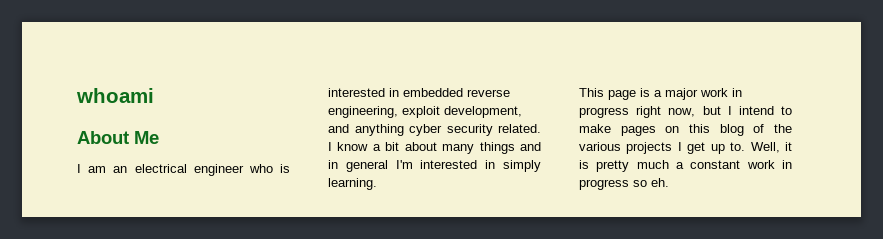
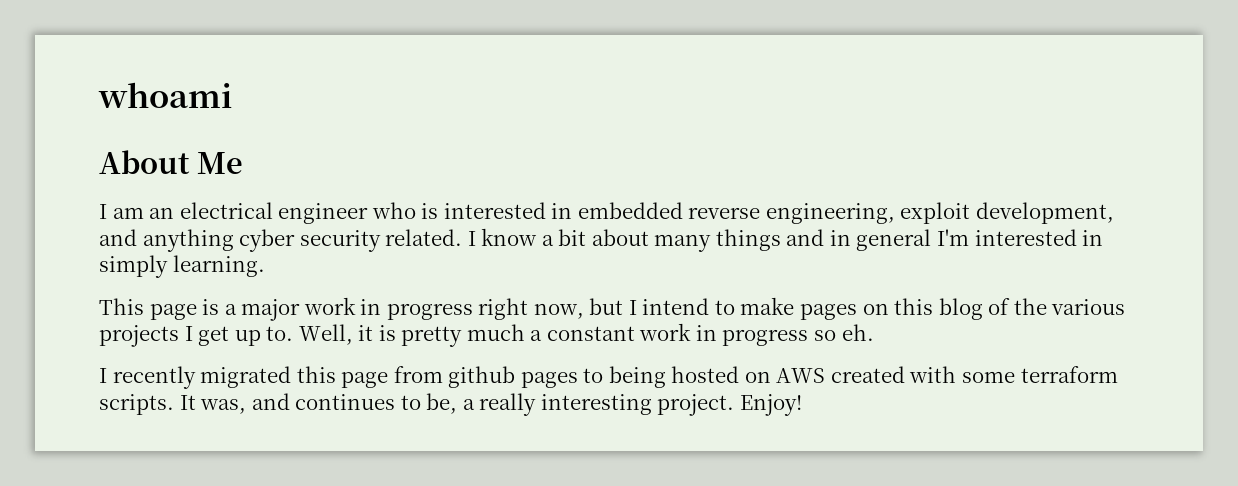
(669, 182) none -> [99,366,1118,389] [99,393,802,416] // I recently migrated this page from github pages to being hosted on AWS created with some terraform scripts. It was, and continues to be, a really interesting project. Enjoy!

